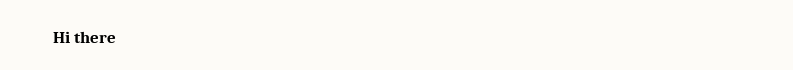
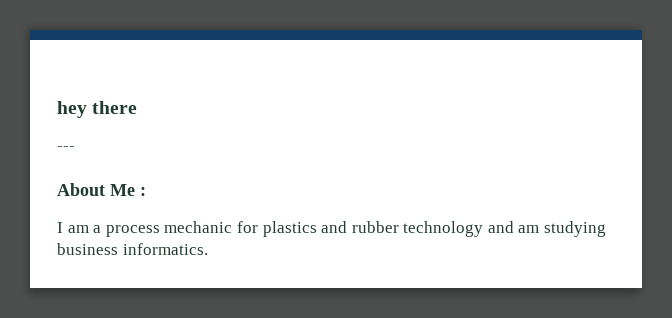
[53,31,70,43] Hi -> [57,101,87,118] hey
(117, 37) none -> [57,146,75,151] [57,183,146,196] [57,221,607,237] [57,243,208,255] // --- // About Me : // I am a process mechanic for plastics and rubber technology and am studying business informatics.

